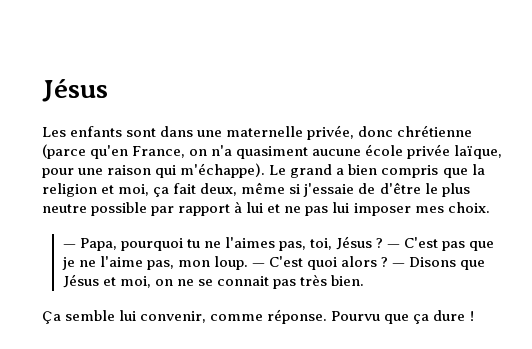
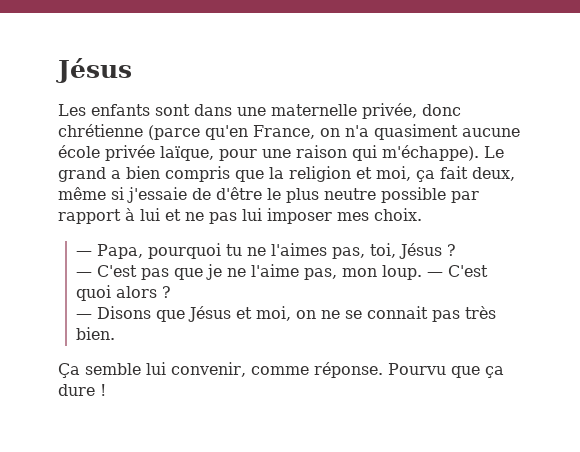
(384, 243) none -> (457, 250) //
(389, 262) none -> (172, 292) //

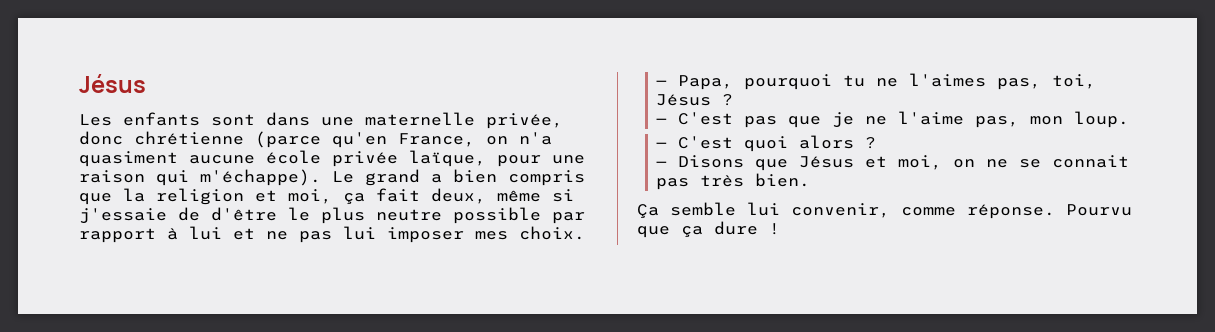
(423, 272) none -> (1130, 119) //

